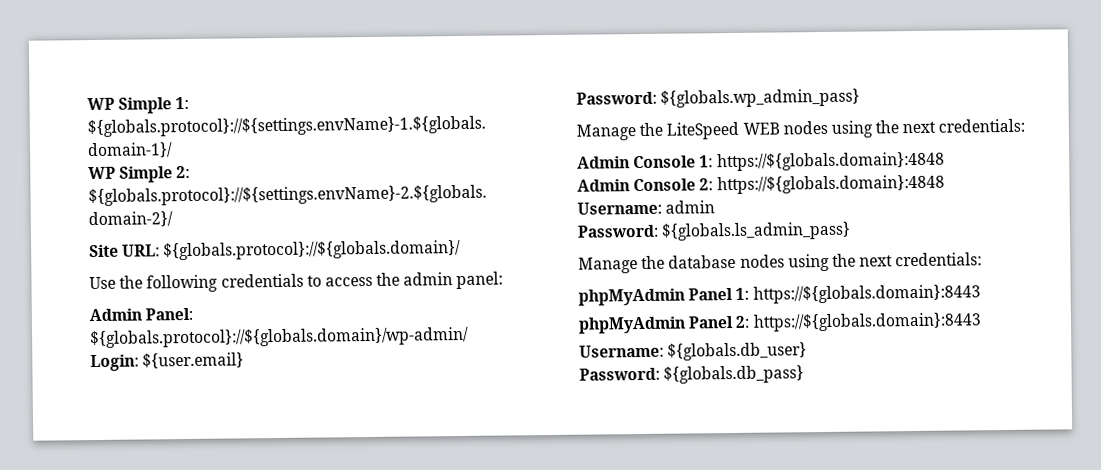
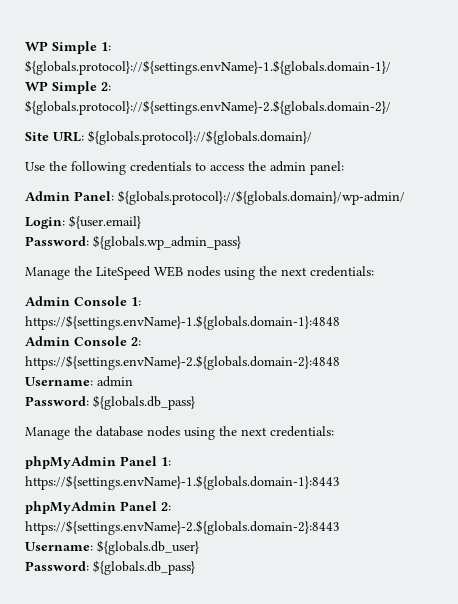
[716,151,945,172] https://${globals.domain}:4848 -> [25,315,340,330] https://${settings.envName}-1.${globals.domain-1}:4848
[716,174,945,195] https://${globals.domain}:4848 -> [25,355,340,370] https://${settings.envName}-2.${globals.domain-2}:4848
[661,221,852,241] ${globals.ls_admin_pass} -> [93,395,195,410] ${globals.db_pass}
[752,284,981,304] https://${globals.domain}:8443 -> [25,475,340,490] https://${settings.envName}-1.${globals.domain-1}:8443
[752,312,982,332] https://${globals.domain}:8443 -> [25,520,340,535] https://${settings.envName}-2.${globals.domain-2}:8443

